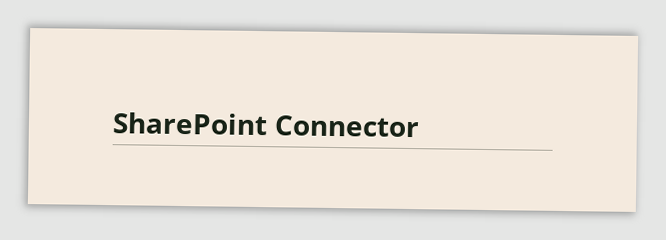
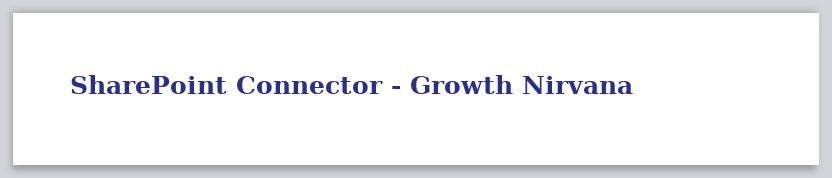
(420, 126) none -> [390,75,633,94] - Growth Nirvana

